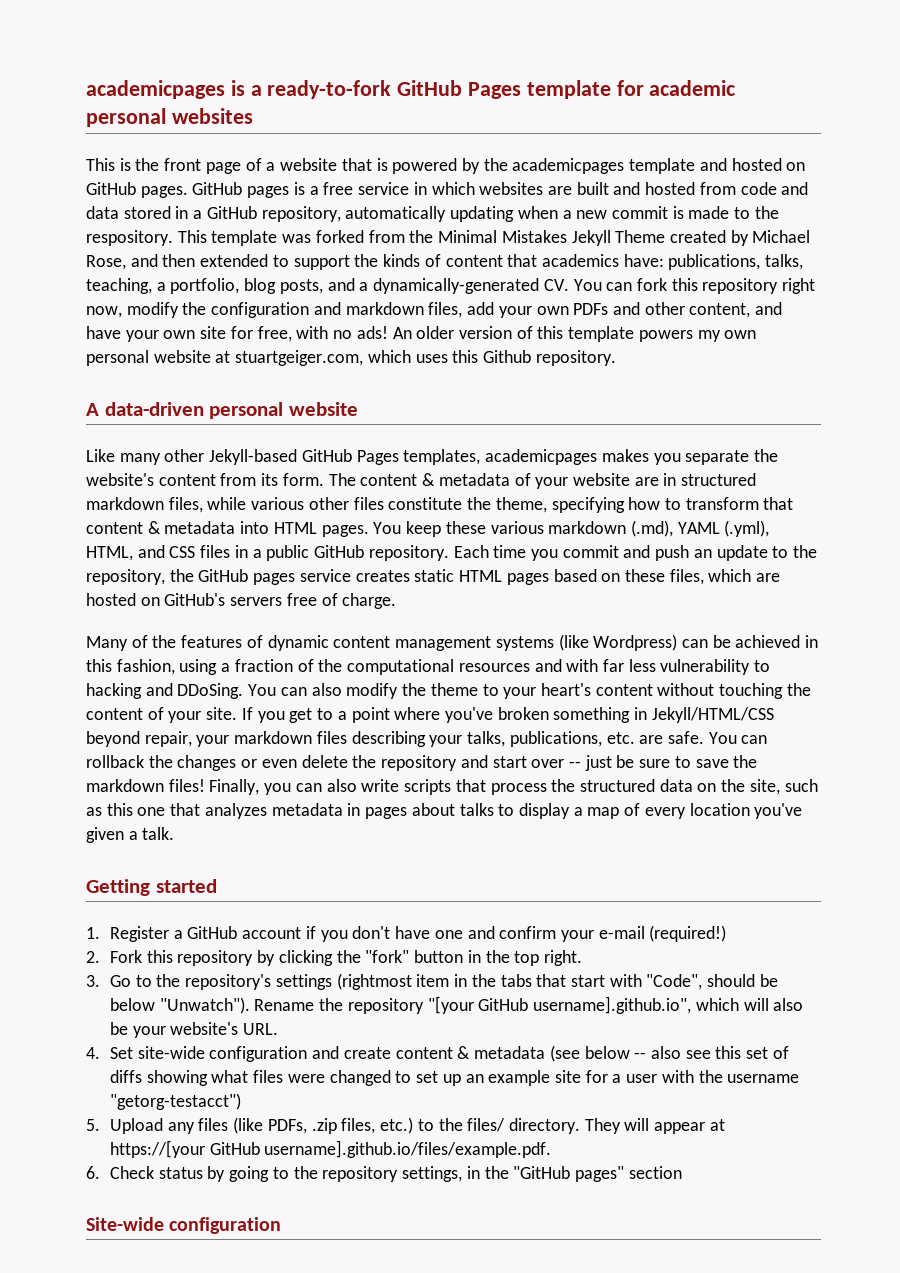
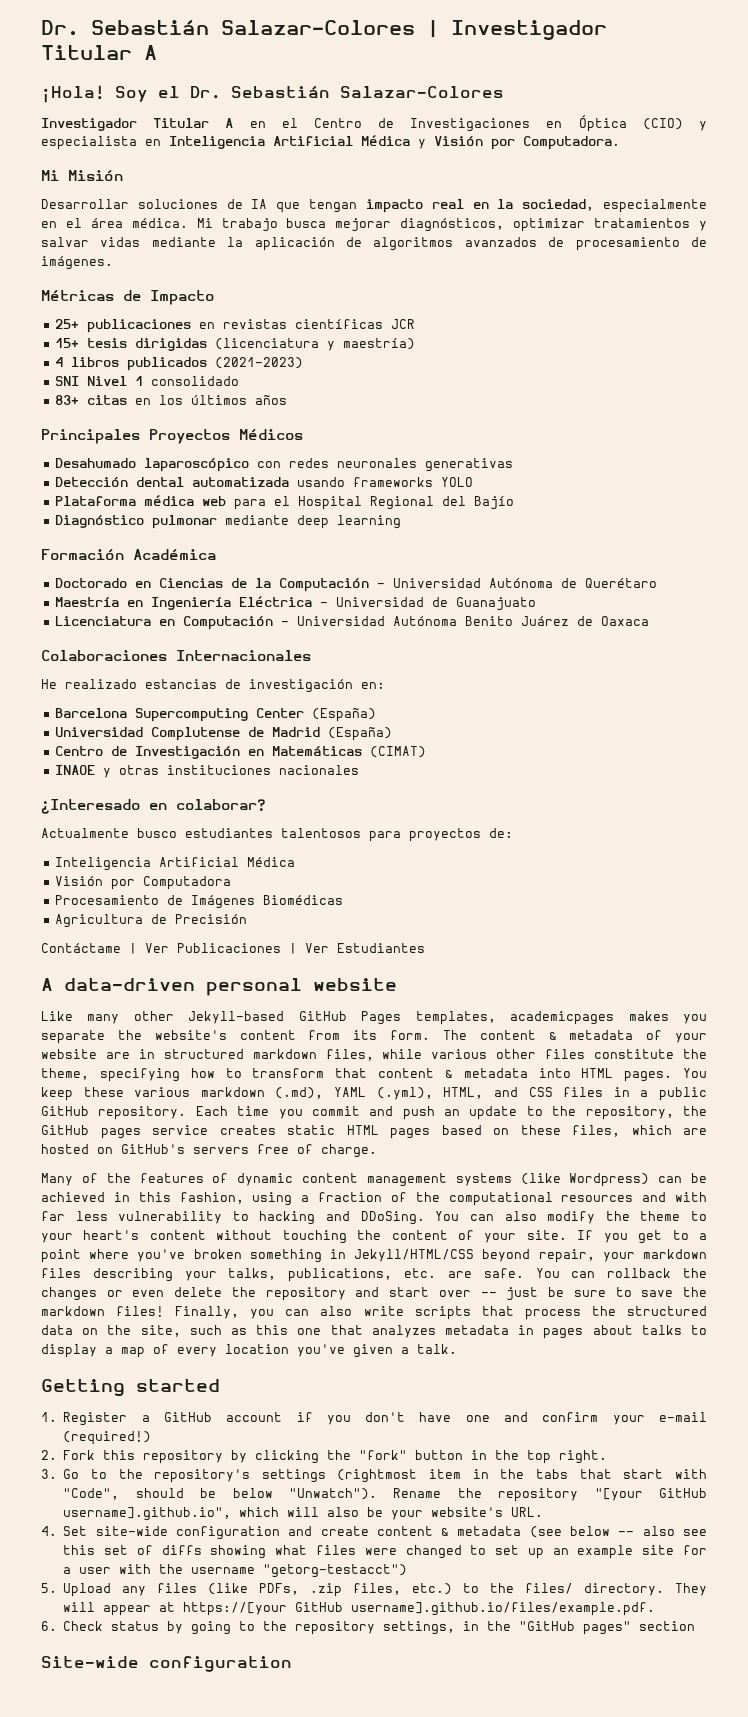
[86,80,736,99] [86,108,253,127] [86,158,806,174] [86,182,809,198] [86,206,779,222] [86,230,811,246] [86,254,804,270] [86,278,816,294] [86,302,783,318] [86,326,757,342] [86,350,616,366] academicpages is a ready-to-fork GitHub Pages template for academic personal websites // This is the front page of a website that is powered by the academicpages template and hosted on GitHub pages. GitHub pages is a free service in which websites are built and hosted from code and data stored in a GitHub repository, automatically updating when a new commit is made to the respository. This template was forked from the Minimal Mistakes Jekyll Theme created by Michael Rose, and then extended to support the kinds of content that academics have: publications, talks, teaching, a portfolio, blog posts, and a dynamically-generated CV. You can fork this repository right now, modify the configuration and markdown files, add your own PDFs and other content, and have your own site for free, with no ads! An older version of this template powers my own personal website at stuartgeiger.com, which uses this Github repository. -> [41,20,607,40] [41,45,157,60] [41,85,504,103] [41,115,707,132] [41,135,620,150] [41,170,123,181] [41,199,707,213] [41,218,707,232] [41,237,707,251] [41,256,113,270] [41,290,214,305] [54,319,415,333] [54,338,415,351] [54,357,303,371] [54,376,239,386] [54,395,287,405] [41,429,303,444] [54,458,513,472] [54,477,473,487] [54,495,514,510] [54,515,401,529] [41,549,216,560] [54,578,657,592] [54,596,536,611] [54,616,649,630] [41,650,311,661] [41,679,385,693] [54,708,376,722] [54,727,392,741] [54,746,426,759] [54,765,359,778] [41,799,266,814] [41,828,513,842] [54,857,295,871] [54,876,231,890] [54,895,343,909] [54,914,247,928] [41,943,425,954] Dr. Sebastián Salazar-Colores | Investigador Titular A // ¡Hola! Soy el Dr. Sebastián Salazar-Colores // Investigador Titular A en el Centro de Investigaciones en Óptica (CIO) y especialista en Inteligencia Artificial Médica y Visión por Computadora. // Mi Misión // Desarrollar soluciones de IA que tengan impacto real en la sociedad, especialmente en el área médica. Mi trabajo busca mejorar diagnósticos, optimizar tratamientos y salvar vidas mediante la aplicación de algoritmos avanzados de procesamiento de imágenes. // Métricas de Impacto // 25+ publicaciones en revistas científicas JCR // 15+ tesis dirigidas (licenciatura y maestría) // 4 libros publicados (2021-2023) // SNI Nivel 1 consolidado // 83+ citas en los últimos años // Principales Proyectos Médicos // Desahumado laparoscópico con redes neuronales generativas // Detección dental automatizada usando frameworks YOLO // Plataforma médica web para el Hospital Regional del Bajío // Diagnóstico pulmonar mediante deep learning // Formación Académica // Doctorado en Ciencias de la Computación - Universidad Autónoma de Querétaro // Maestría en Ingeniería Eléctrica - Universidad de Guanajuato // Licenciatura en Computación - Universidad Autónoma Benito Juárez de Oaxaca // Colaboraciones Internacionales // He realizado estancias de investigación en: // Barcelona Supercomputing Center (España) // Universidad Complutense de Madrid (España) // Centro de Investigación en Matemáticas (CIMAT) // INAOE y otras instituciones nacionales // ¿Interesado en colaborar? // Actualmente busco estudiantes talentosos para proyectos de: // Inteligencia Artificial Médica // Visión por Computadora // Procesamiento de Imágenes Biomédicas // Agricultura de Precisión // Contáctame | Ver Publicaciones | Ver Estudiantes

